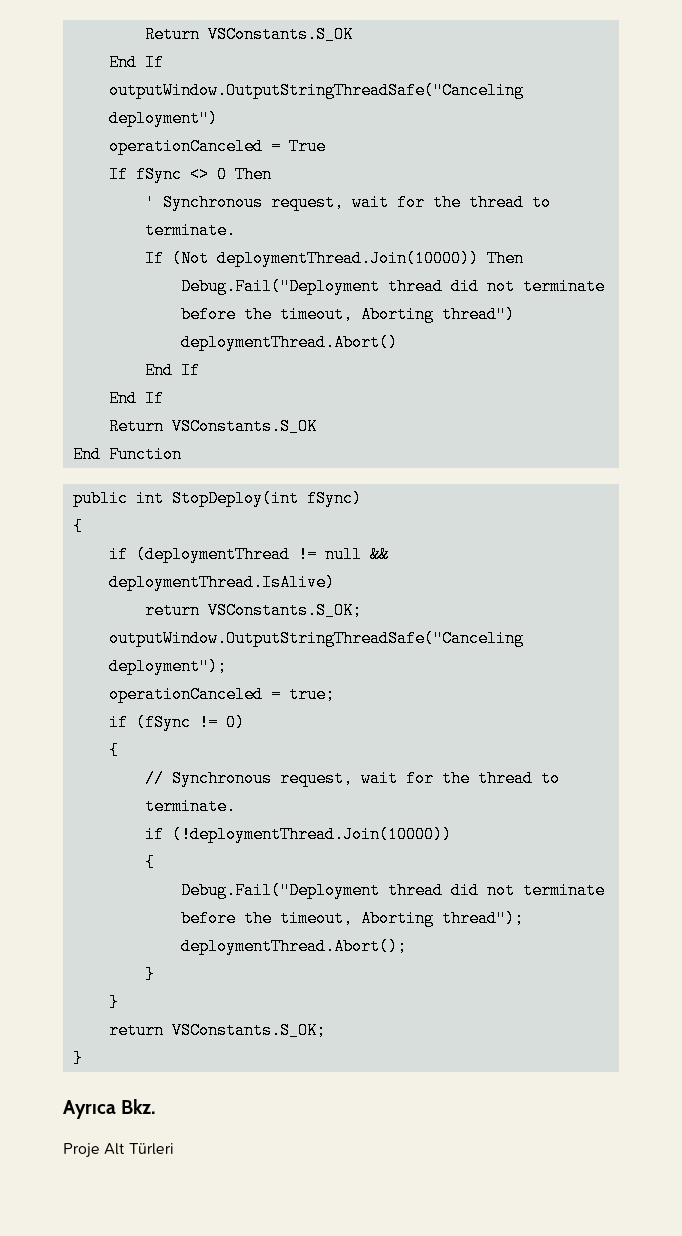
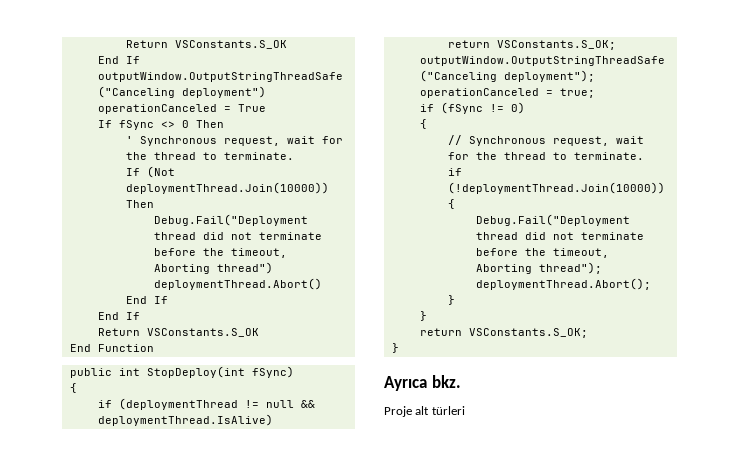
[121,1099,157,1114] Bkz. -> [431,375,461,388] bkz.
[104,1143,174,1155] Alt Türleri -> [415,406,465,415] alt türleri

